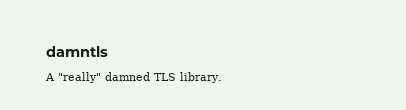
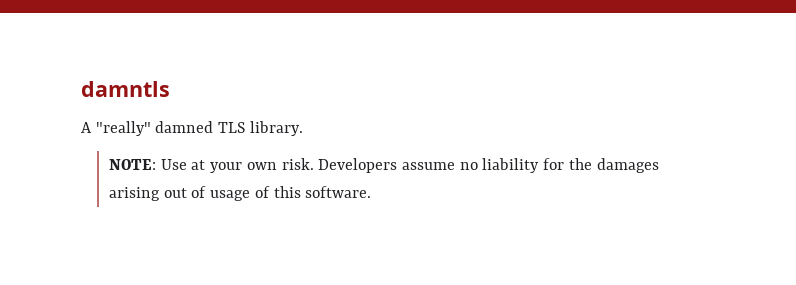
(222, 77) none -> [108,158,659,173] [108,186,372,201] // NOTE: Use at your own risk. Developers assume no liability for the damages arising out of usage of this software.

